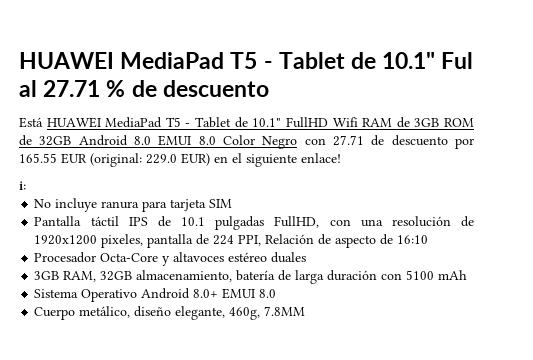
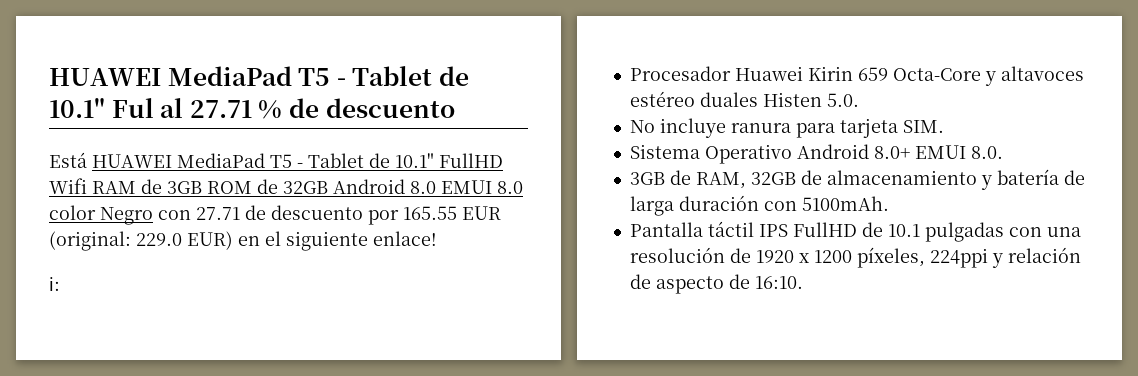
[223,135,256,145] Color -> [49,205,96,220] color
(26, 185) none -> [629,66,1084,86] [629,91,859,107] // Procesador Huawei Kirin 659 Octa-Core y altavoces estéreo duales Histen 5.0.
[209,199,233,208] [34,216,475,230] [34,234,429,248] [34,252,307,266] [34,270,468,284] SIM // Pantalla táctil IPS de 10.1 pulgadas FullHD, con una resolución de 1920x1200 pixeles, pantalla de 224 PPI, Relación de aspecto de 16:10 // Procesador Octa-Core y altavoces estéreo duales // 3GB RAM, 32GB almacenamiento, batería de larga duración con 5100 mAh -> [902,120,944,133] SIM.
[259,289,277,298] [34,306,306,320] 8.0 // Cuerpo metálico, diseño elegante, 460g, 7.8MM -> [970,146,1003,159] [629,169,1085,190] [629,195,889,216] [629,221,1081,242] [629,247,1081,268] [629,274,803,294] 8.0. // 3GB de RAM, 32GB de almacenamiento y batería de larga duración con 5100mAh. // Pantalla táctil IPS FullHD de 10.1 pulgadas con una resolución de 1920 x 1200 píxeles, 224ppi y relación de aspecto de 16:10.

